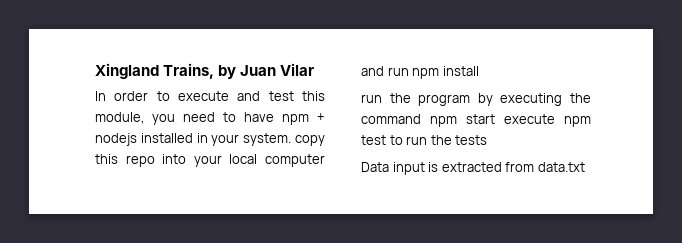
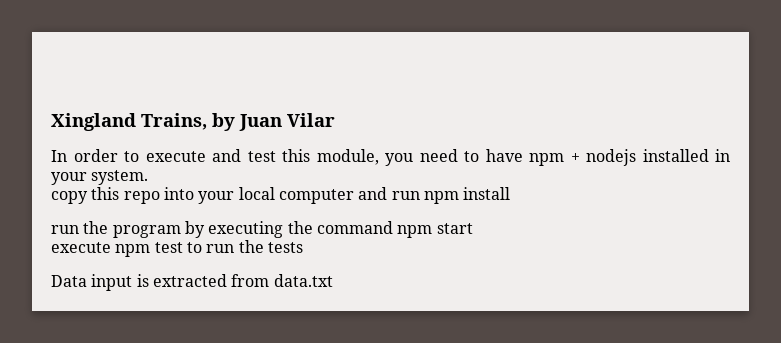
(292, 139) none -> (149, 177) //
(495, 119) none -> (473, 228) //

